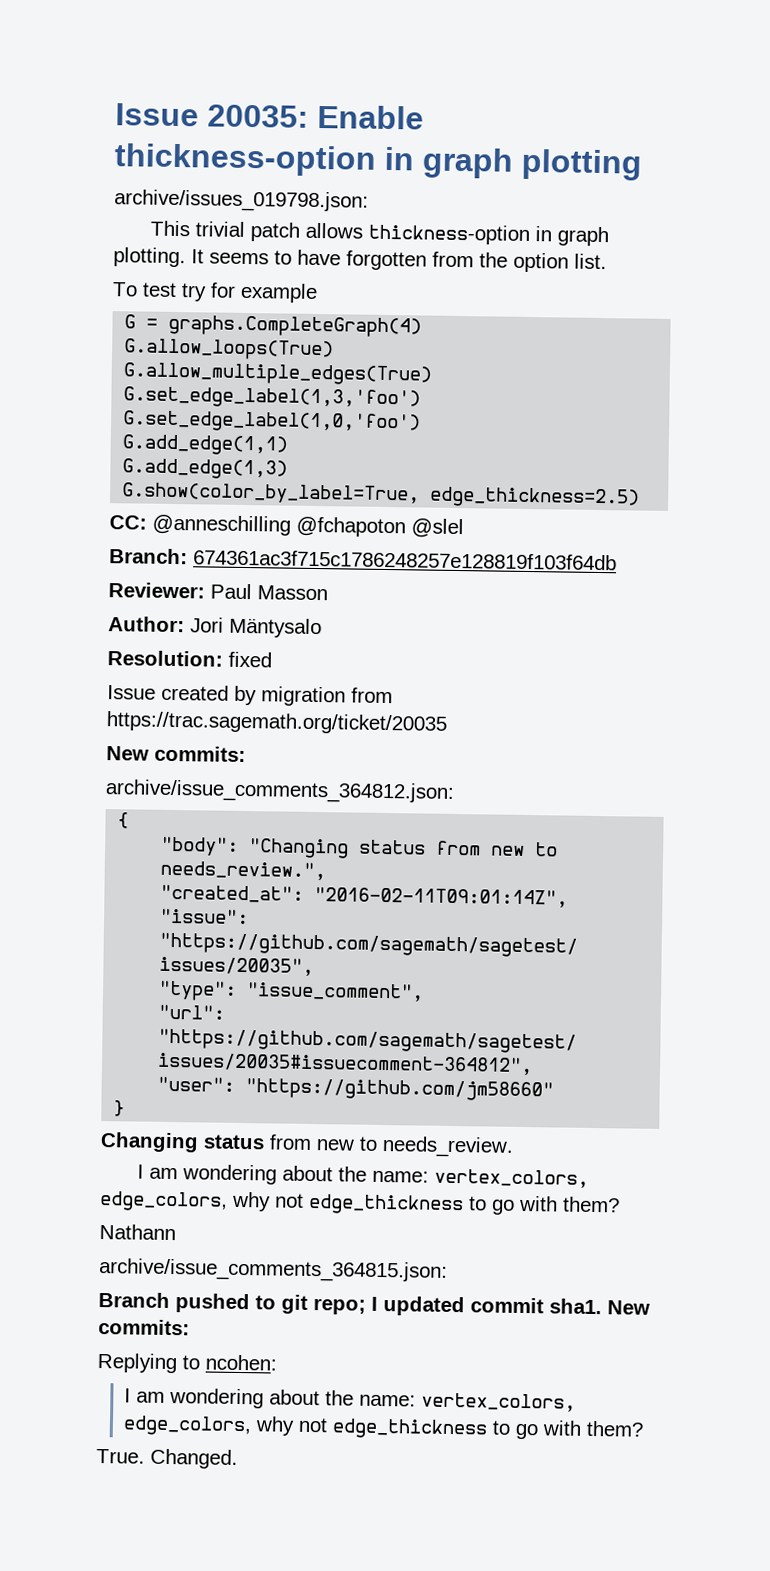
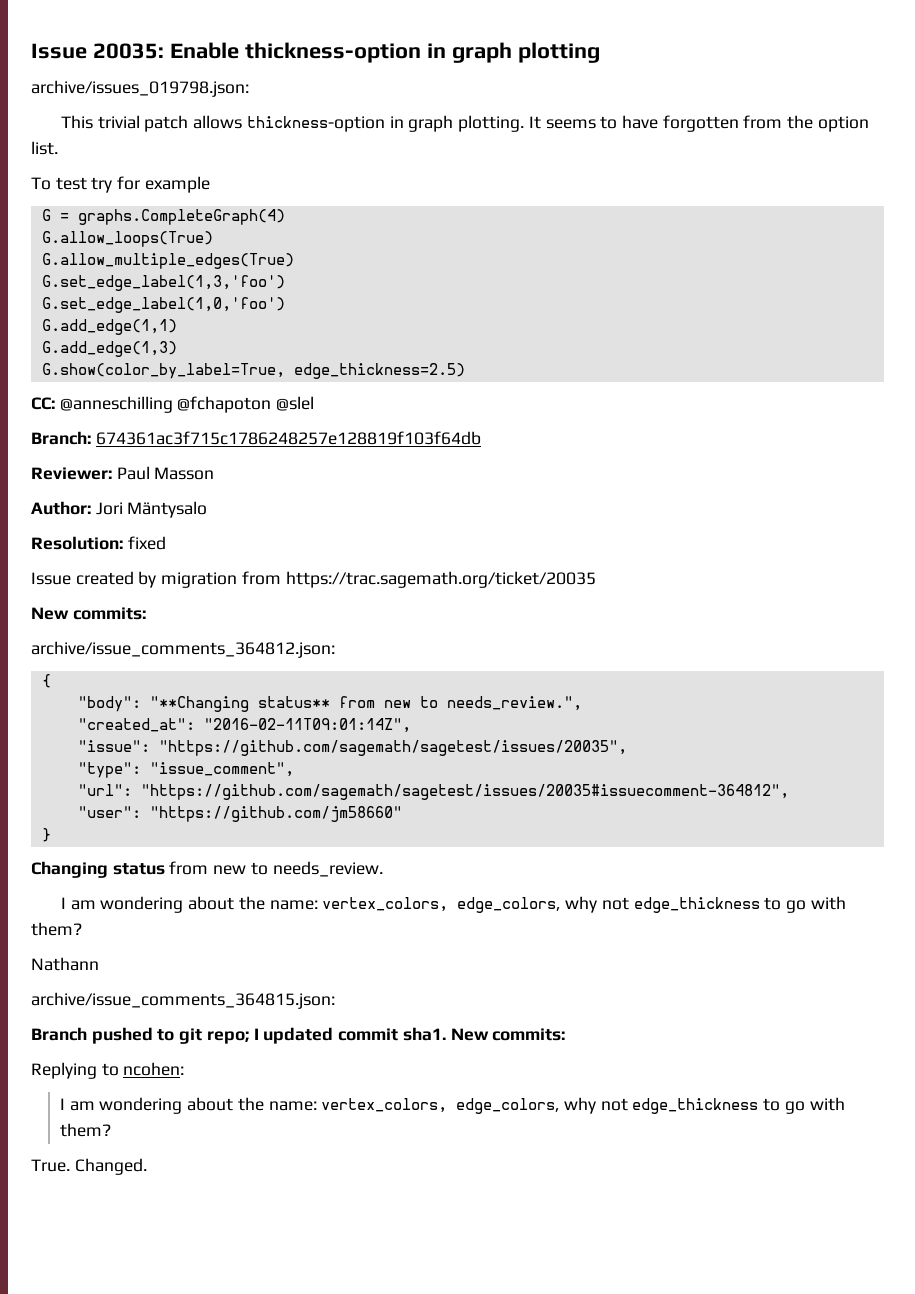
[248,838,427,859] "Changing status -> [149,696,330,712] "**Changing status**

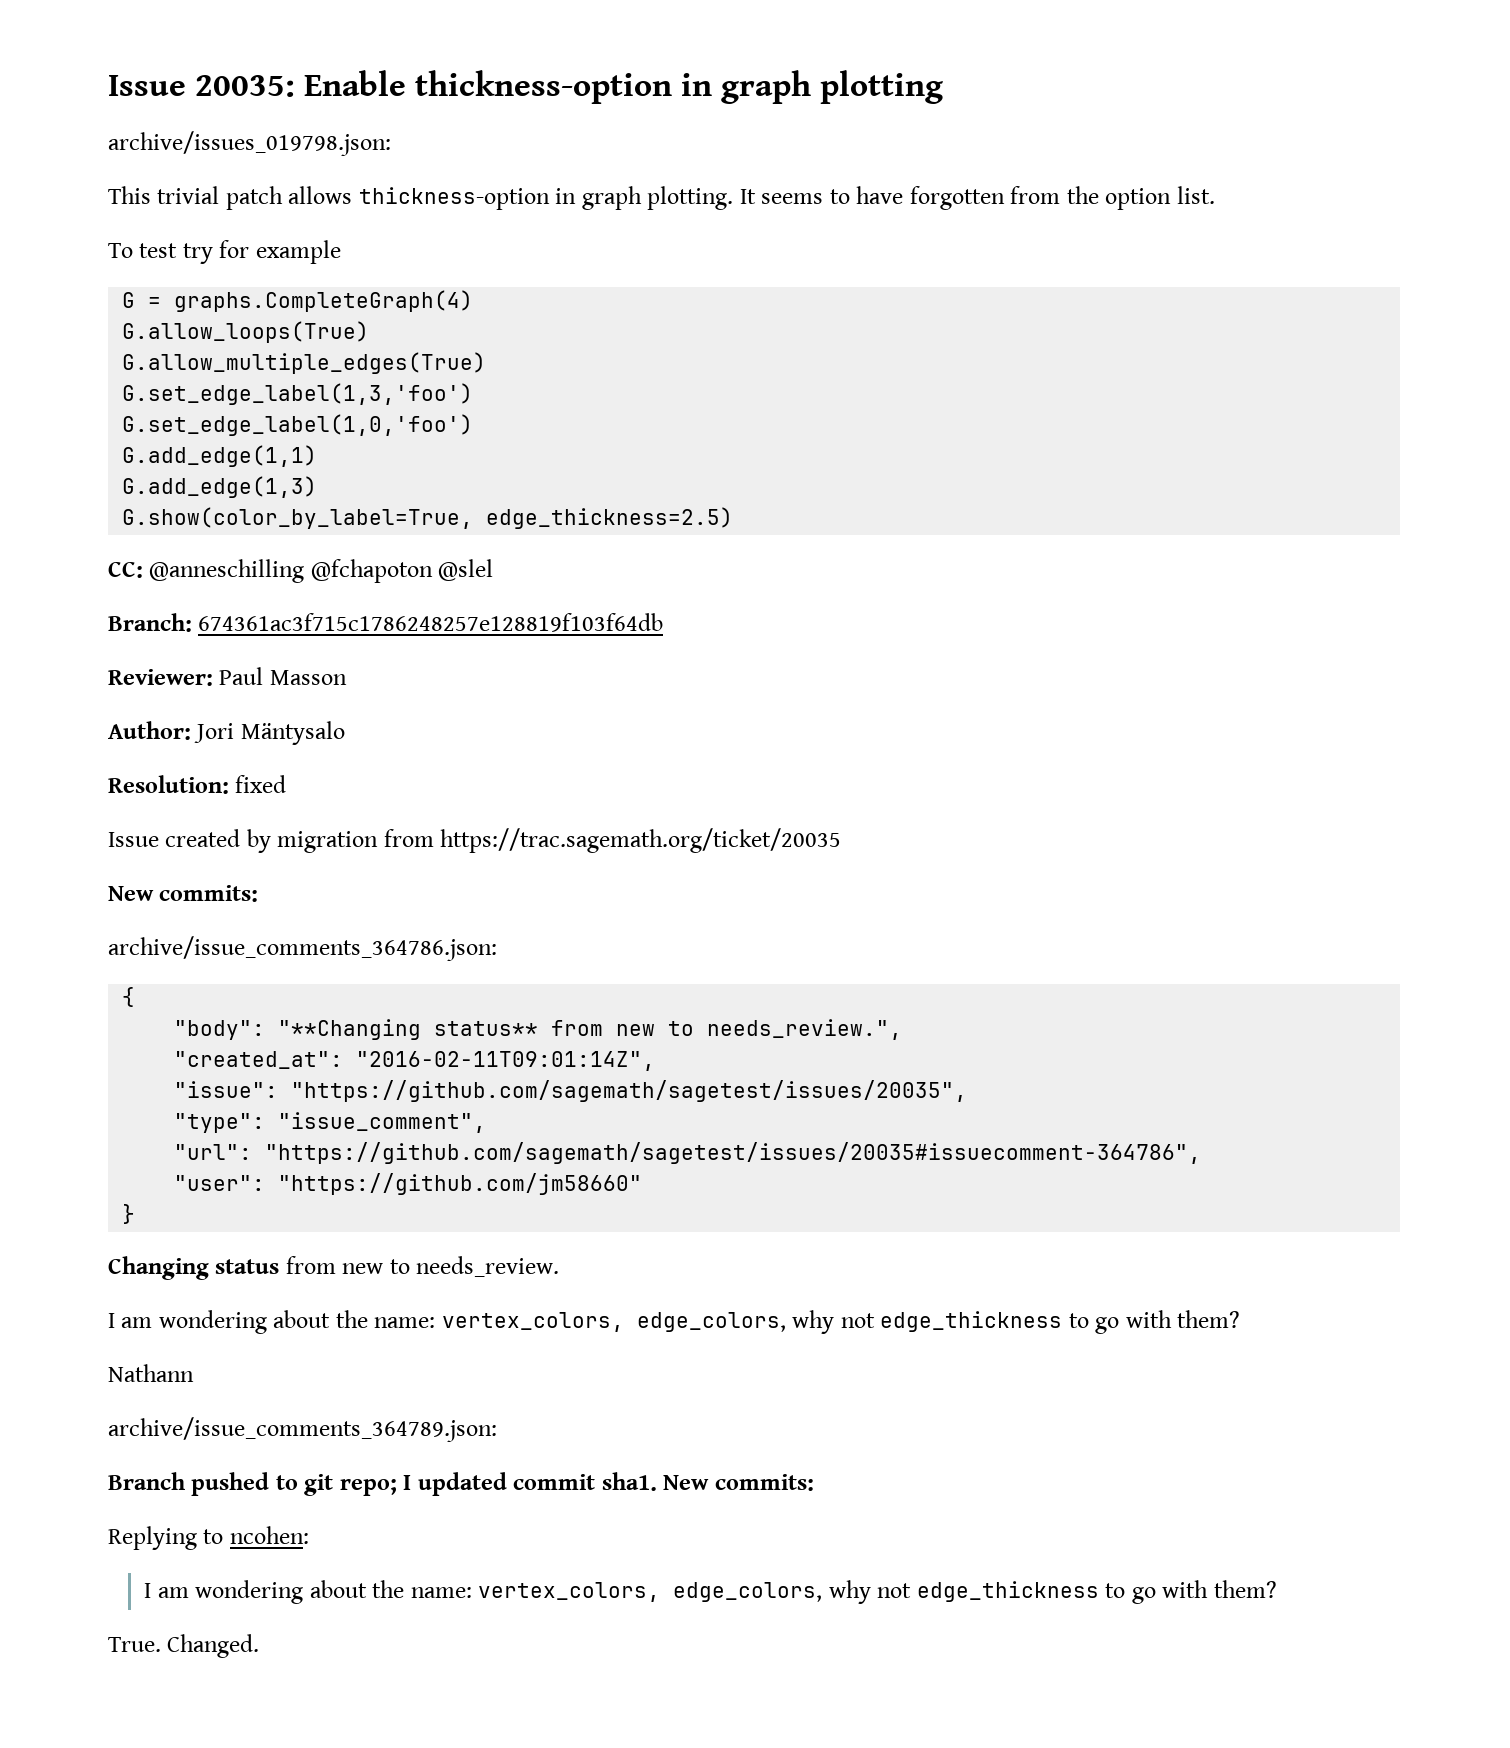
[31,641,335,658] archive/issue_comments_364812.json: -> [108,936,497,961] archive/issue_comments_364786.json:
[140,784,789,800] "https://github.com/sagemath/sagetest/issues/20035#issuecomment-364812", -> [265,1142,1202,1164] "https://github.com/sagemath/sagetest/issues/20035#issuecomment-364786",
[31,992,335,1009] archive/issue_comments_364815.json: -> [108,1417,497,1442] archive/issue_comments_364789.json:

